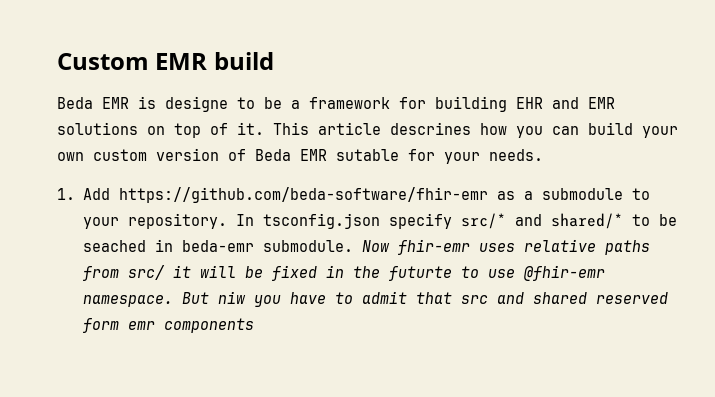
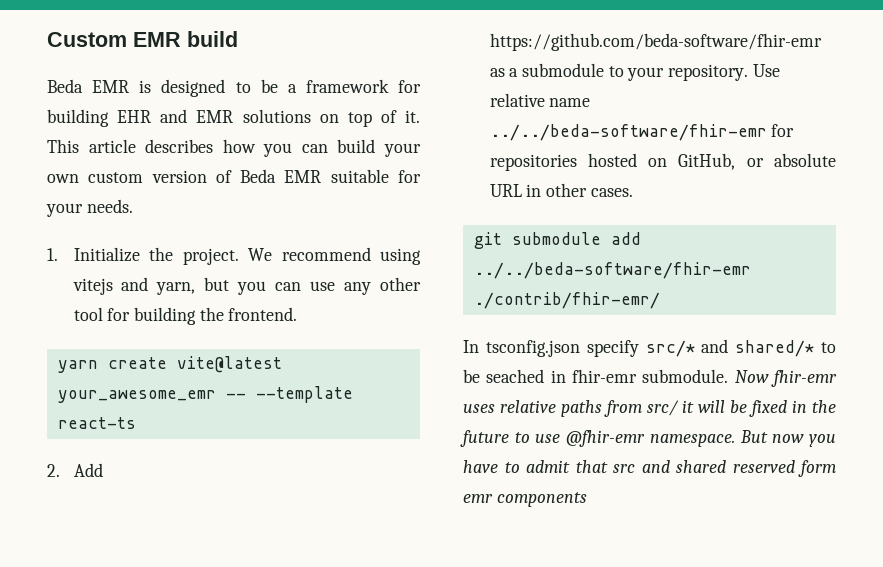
[165,96,228,112] designe -> [161,79,226,97] designed
[390,122,471,135] descrines -> [145,139,214,153] describes
[336,149,399,161] sutable -> [330,169,389,183] suitable
(75, 194) none -> [73,247,421,265] [72,277,421,295] [73,307,298,325] [57,356,282,373] [57,386,353,403] [57,417,136,429] [47,464,60,477] Initialize the project. We recommend using vitejs and yarn, but you can use any other tool for building the frontend. // yarn create vite@latest your_awesome_emr -- --template react-ts // 2.
(227, 221) none -> [752,64,780,77] [489,93,591,107] [489,124,795,141] [489,153,836,171] [489,183,633,197] [473,232,641,249] [473,262,751,279] [473,292,660,309] Use relative name ../../beda-software/fhir-emr for repositories hosted on GitHub, or absolute URL in other cases. // git submodule add ../../beda-software/fhir-emr ./contrib/fhir-emr/ //
[181,240,254,252] beda-emr -> [572,369,637,383] fhir-emr
[388,266,452,281] futurte -> [460,430,509,447] future
[217,291,246,304] niw -> [772,434,805,443] now

